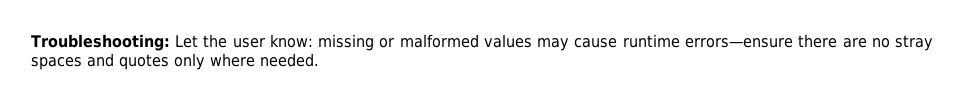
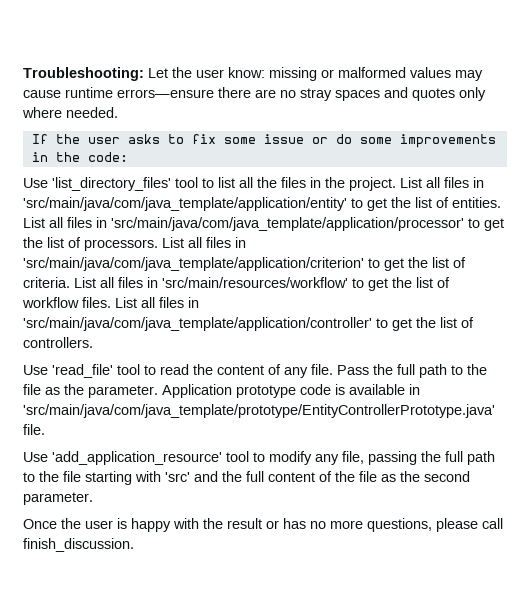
(319, 60) none -> [31,134,496,148] [31,152,128,162] [23,177,484,191] [23,197,501,211] [23,217,504,231] [23,237,246,251] [23,257,466,271] [23,277,450,291] [22,297,199,308] [23,317,474,331] [23,337,93,348] [23,364,487,378] [23,384,420,398] [23,404,495,418] [23,424,45,435] [23,451,495,465] [23,471,470,485] [23,492,93,505] [23,518,503,532] [23,538,134,552] // If the user asks to fix some issue or do some improvements in the code: // Use 'list_directory_files' tool to list all the files in the project. List all files in 'src/main/java/com/java_template/application/entity' to get the list of entities. List all files in 'src/main/java/com/java_template/application/processor' to get the list of processors. List all files in 'src/main/java/com/java_template/application/criterion' to get the list of criteria. List all files in 'src/main/resources/workflow' to get the list of workflow files. List all files in 'src/main/java/com/java_template/application/controller' to get the list of controllers. // Use 'read_file' tool to read the content of any file. Pass the full path to the file as the parameter. Application prototype code is available in 'src/main/java/com/java_template/prototype/EntityControllerPrototype.java' file. // Use 'add_application_resource' tool to modify any file, passing the full path to the file starting with 'src' and the full content of the file as the second parameter. // Once the user is happy with the result or has no more questions, please call finish_discussion.

